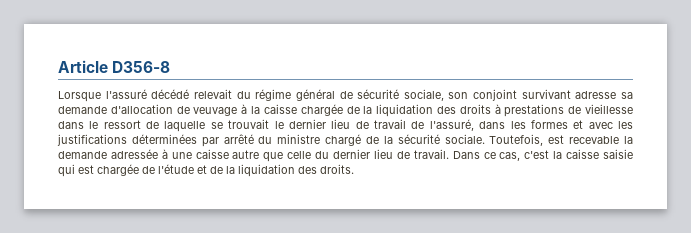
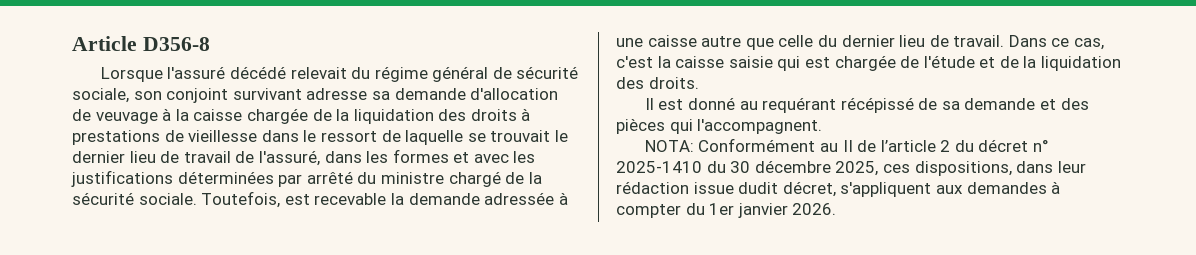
(354, 169) none -> [644,97,1089,113] [616,118,823,134] [644,138,1050,152] [616,160,1086,176] [616,181,1061,197] [616,203,837,218] // Il est donné au requérant récépissé de sa demande et des pièces qui l'accompagnent. // NOTA: Conformément au II de l’article 2 du décret n° 2025-1410 du 30 décembre 2025, ces dispositions, dans leur rédaction issue dudit décret, s'appliquent aux demandes à compter du 1er janvier 2026.

